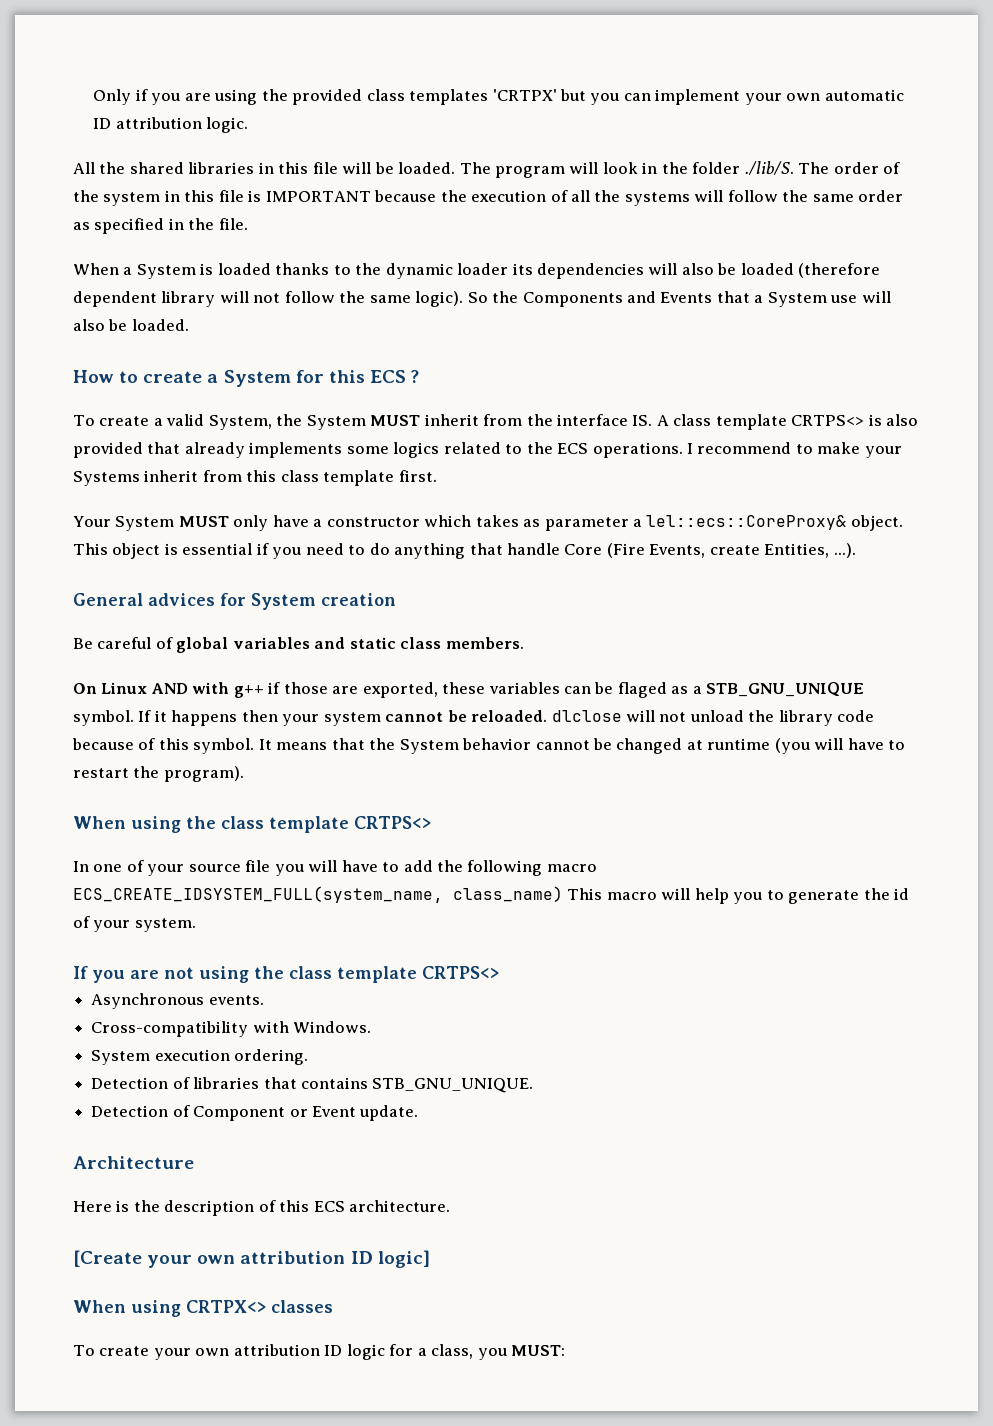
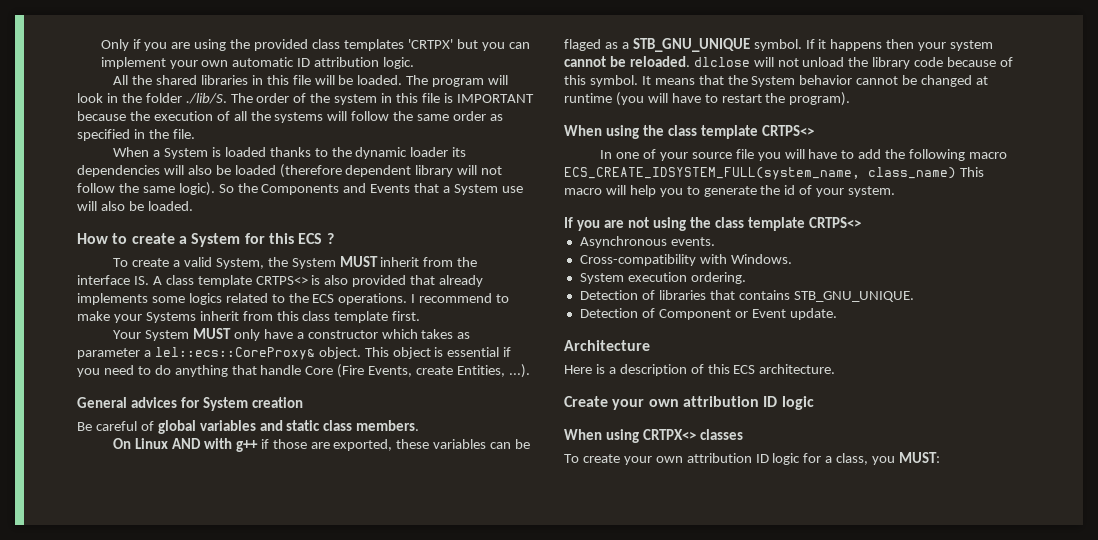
[133,1200,160,1212] the -> [608,367,616,374] a
[73,1250,430,1268] [Create your own attribution ID logic] -> [564,396,814,410] Create your own attribution ID logic

